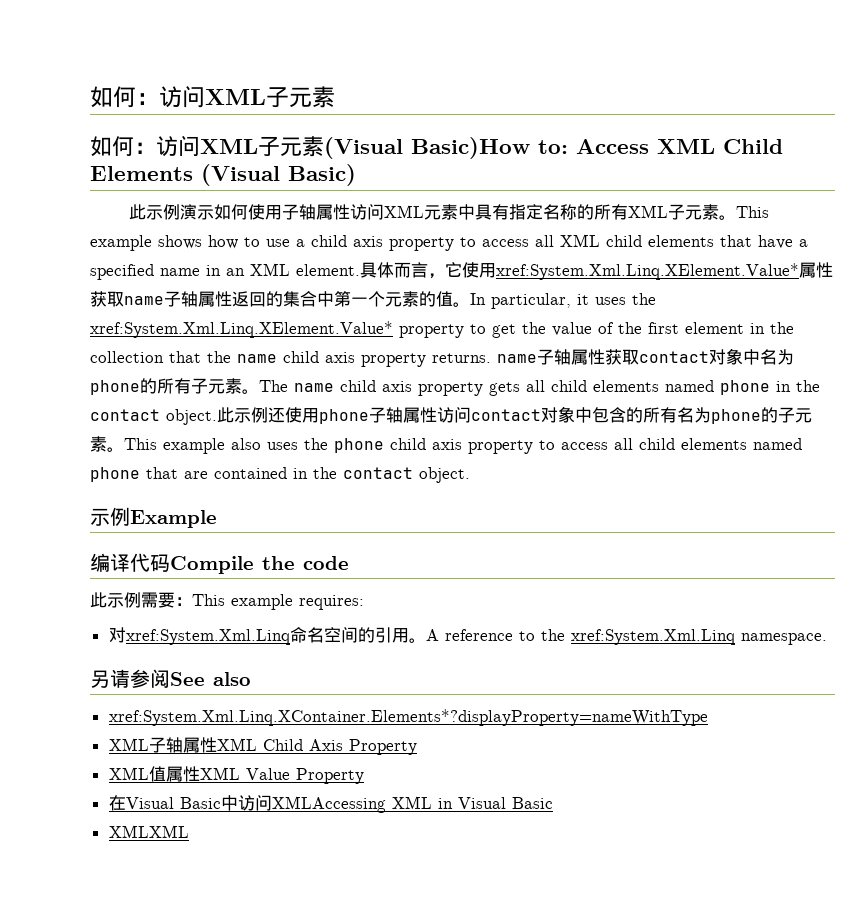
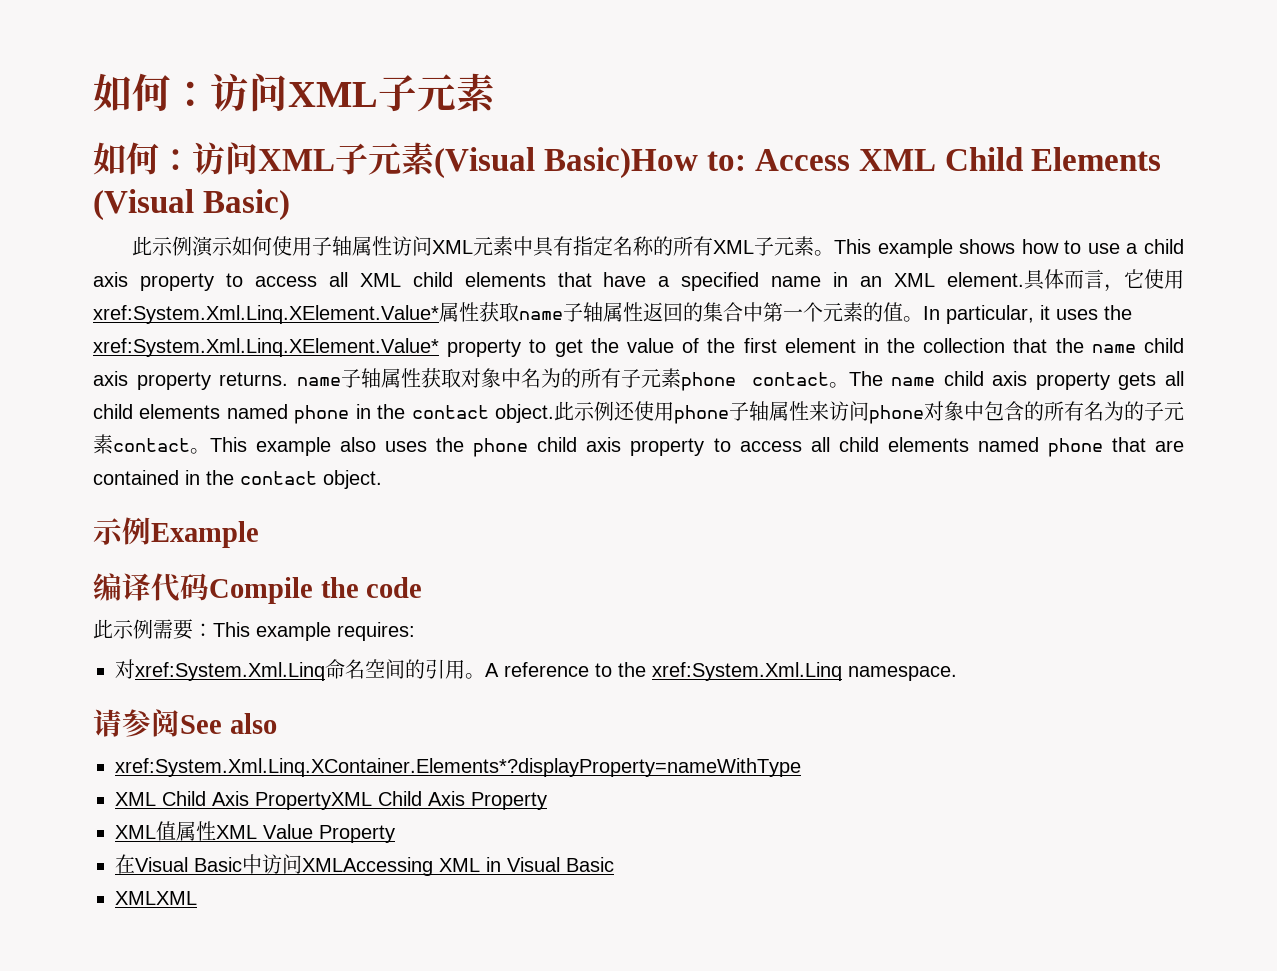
[639,351,709,363] contact -> (461, 378) none
[90,380,140,395] phone -> (561, 378) none
(242, 386) none -> [680,372,829,391] phone contact
[437,407,541,423] 访问contact -> [809,401,924,424] 来访问phone
[711,409,761,424] phone -> (1124, 411) none
(107, 444) none -> [113,438,190,452] contact
[90,670,110,688] 另 -> (957, 673) none
[148,737,257,753] 子轴属性XML -> [162,791,372,810] Child Axis PropertyXML

